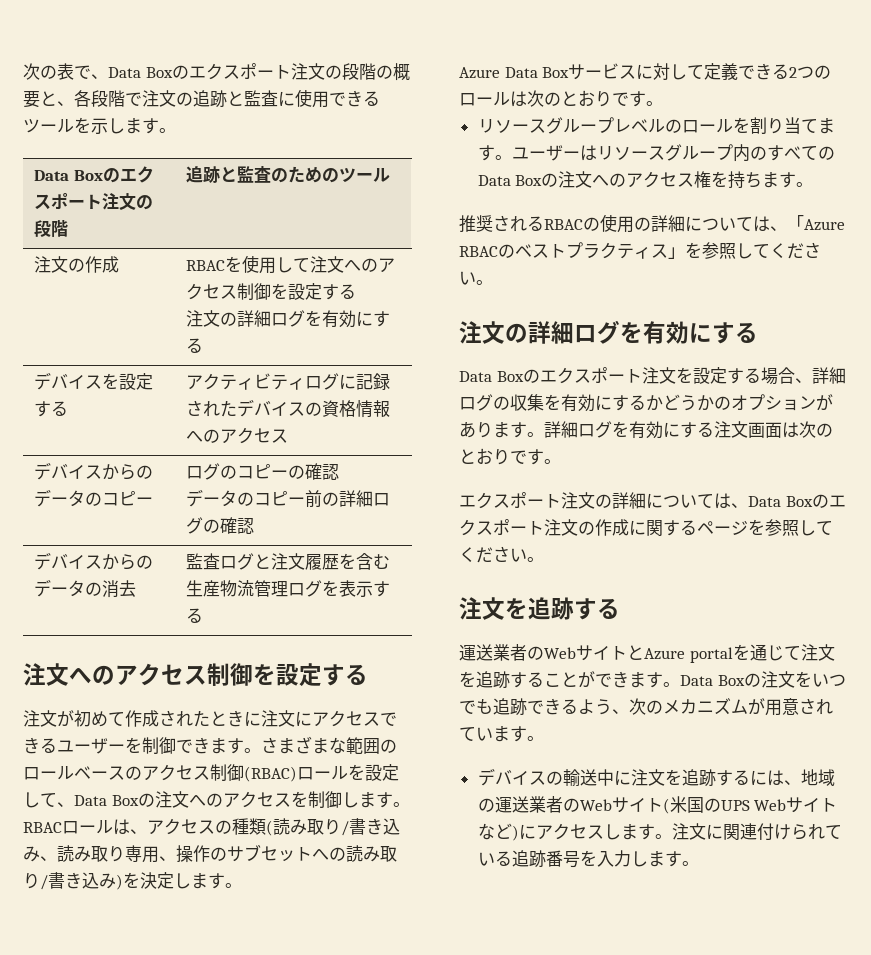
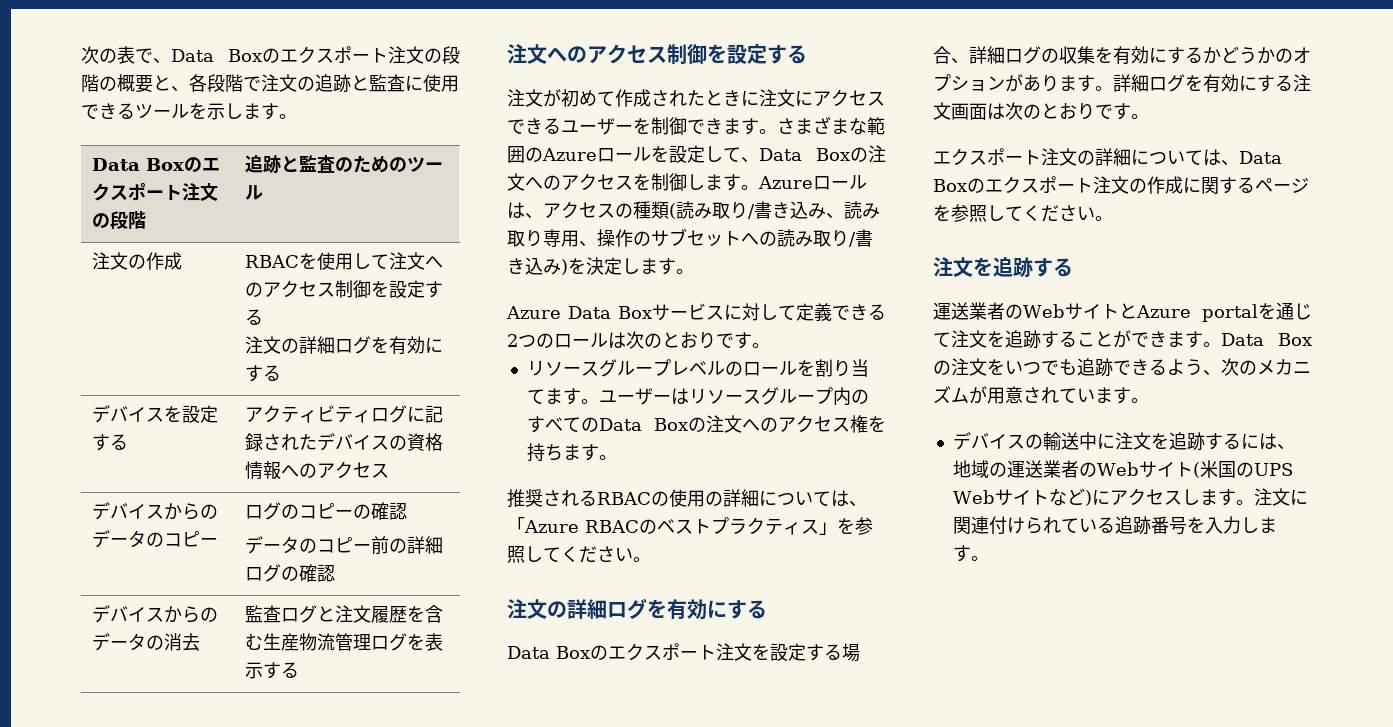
[23,764,297,782] ロールベースのアクセス制御(RBAC) -> [542,148,597,161] Azure
[23,822,62,833] RBAC -> [758,176,813,189] Azure

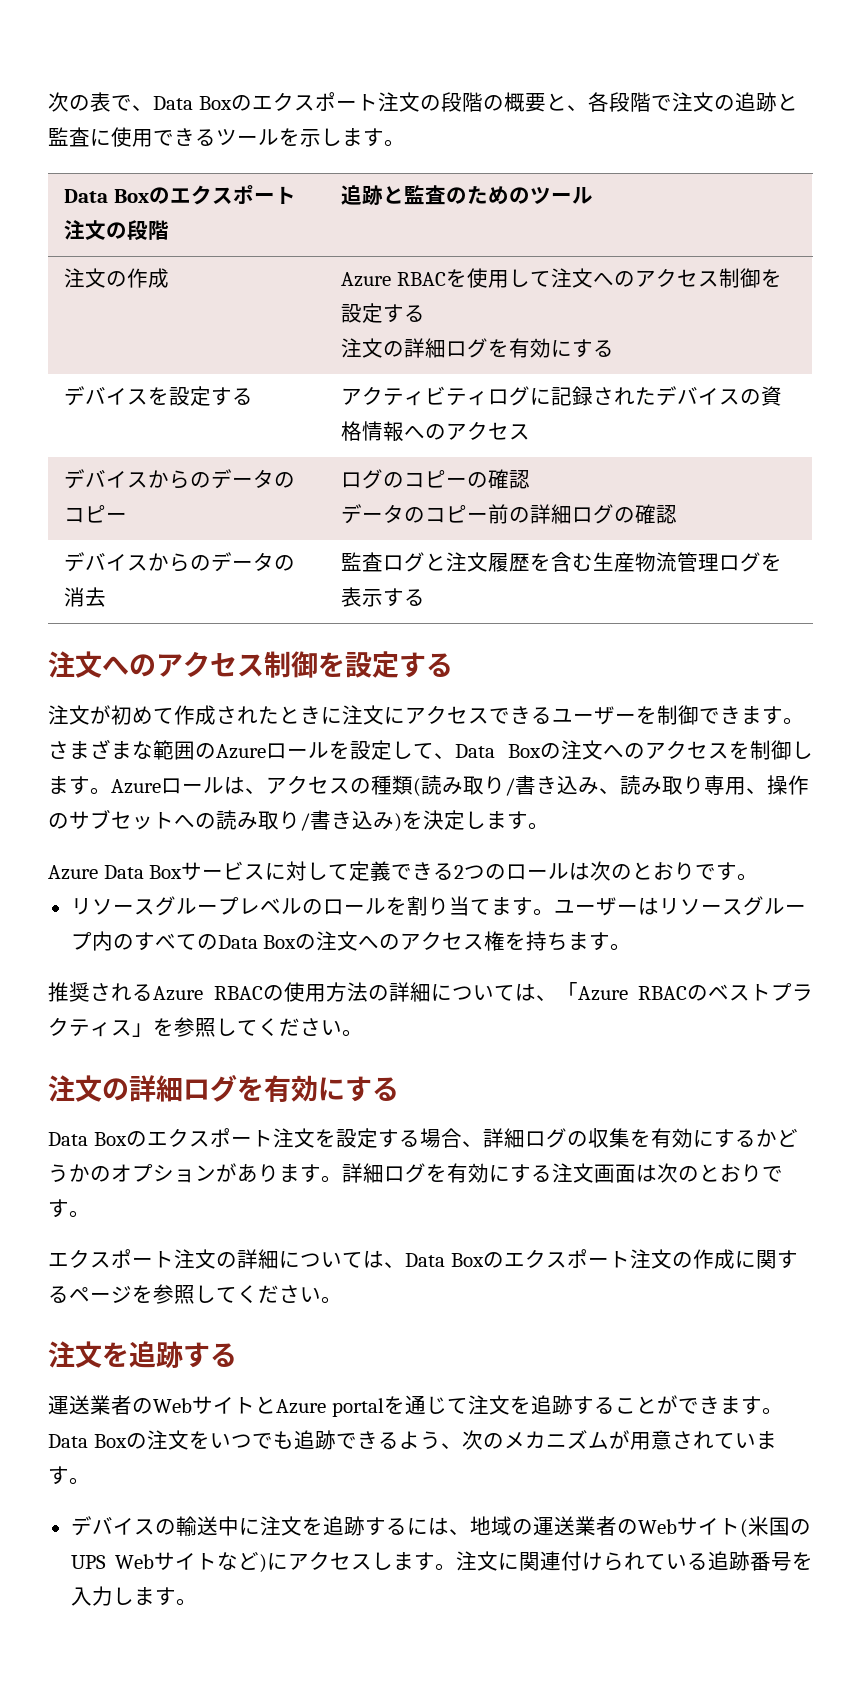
(183, 261) none -> [341,272,392,287] Azure
(597, 498) none -> [153,986,203,1001] Azure
(705, 498) none -> [325,982,368,1002] 方法

